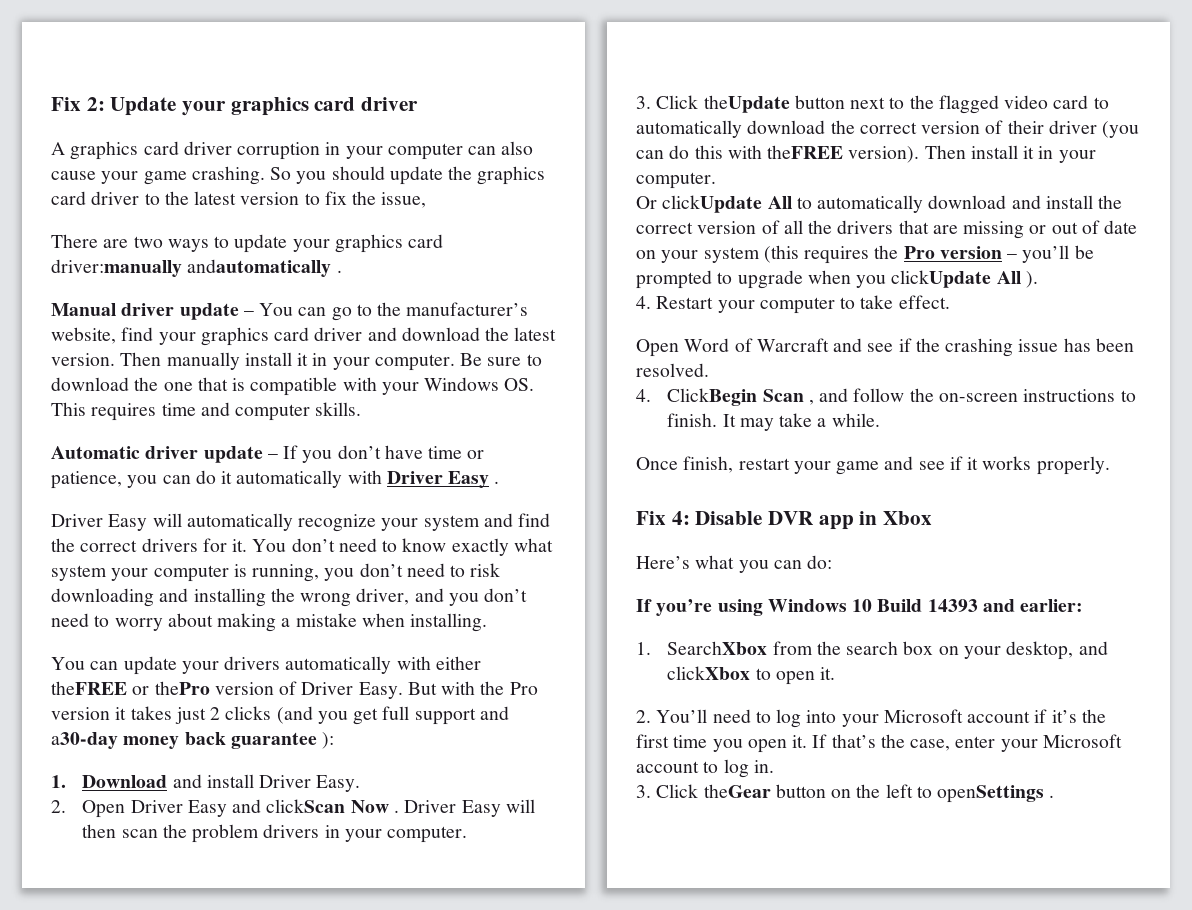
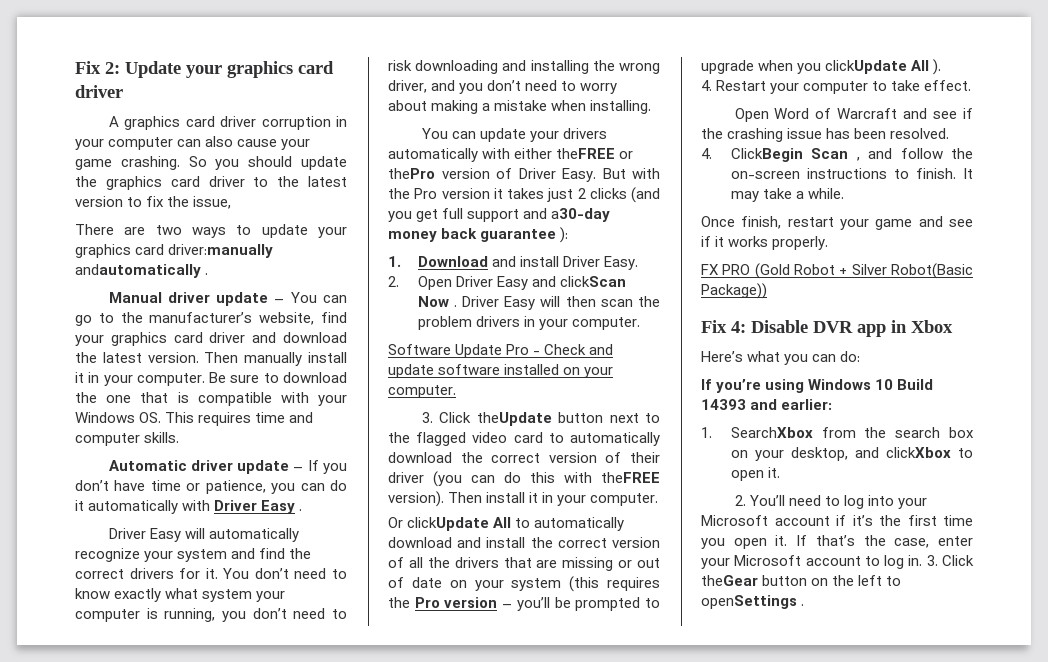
(468, 834) none -> [388,344,614,358] [388,364,614,378] [388,385,456,398] // Software Update Pro - Check and update software installed on your computer.
(1110, 465) none -> [701,263,973,279] [701,283,767,299] // FX PRO (Gold Robot + Silver Robot(Basic Package))
(774, 766) // -> (923, 560) none

